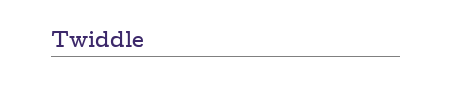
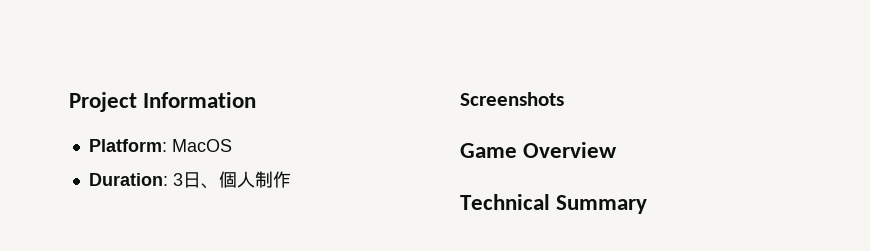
[51,31,144,47] Twiddle -> [69,92,257,112] [88,139,232,152] [88,171,291,189] [460,92,564,106] [460,142,618,158] [460,194,648,214] Project Information // Platform: MacOS // Duration: 3日、個人制作 // Screenshots // Game Overview // Technical Summary

